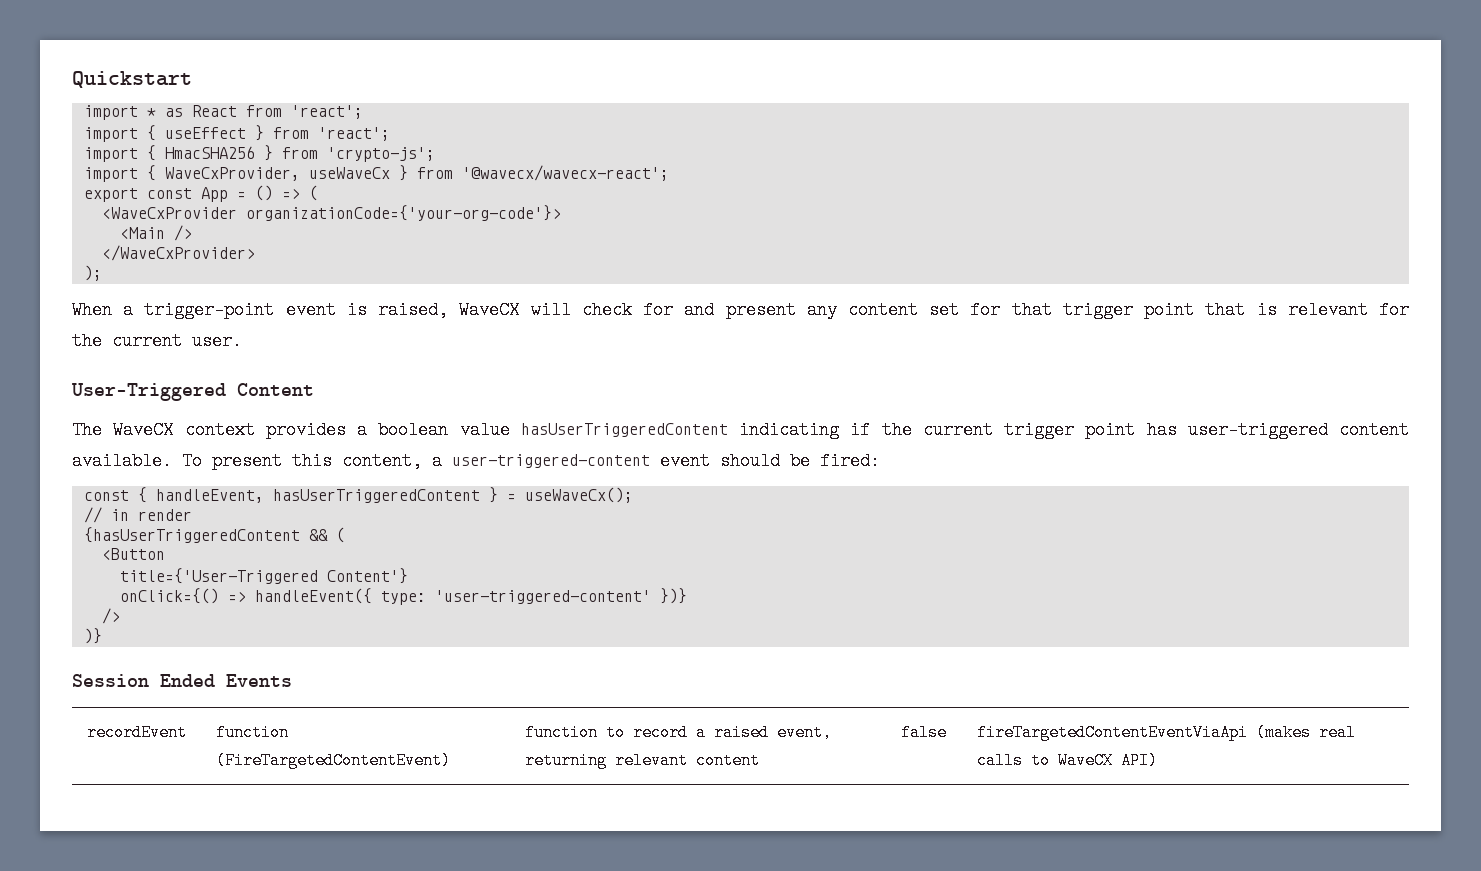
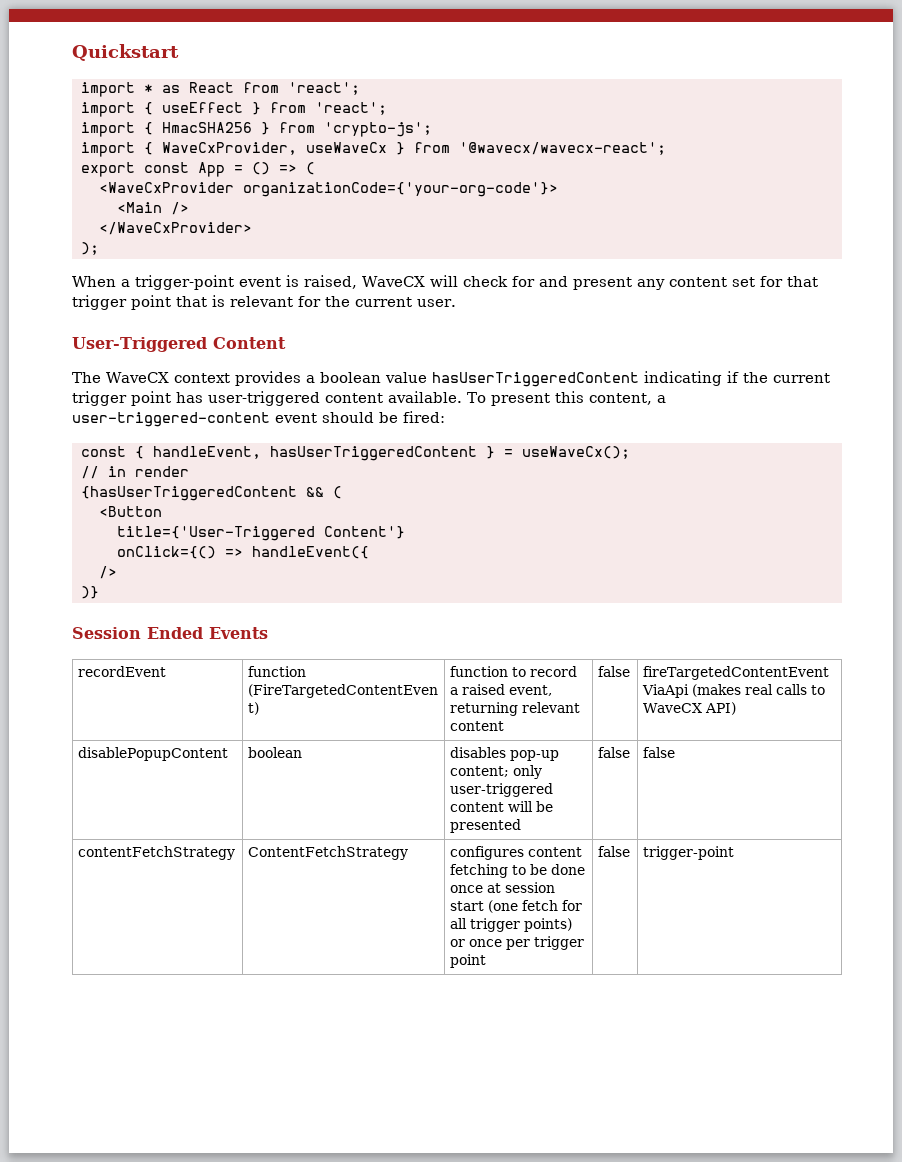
[380,588,687,605] type: 'user-triggered-content' })} -> (369, 552) none
(1158, 760) none -> [78,747,229,761] [248,747,303,758] [450,747,560,761] [450,765,543,779] [450,783,554,797] [450,801,554,812] [450,819,522,833] [598,747,631,758] [643,747,676,758] [78,846,236,860] [248,846,409,860] [450,846,583,860] [450,864,586,878] [450,882,556,893] [450,900,583,913] [450,918,573,932] [450,936,585,950] [450,954,487,968] [598,846,631,857] [643,846,735,860] // disablePopupContent | boolean | disables pop-up content; only user-triggered content will be presented | false | false // contentFetchStrategy | ContentFetchStrategy | configures content fetching to be done once at session start (one fetch for all trigger points) or once per trigger point | false | trigger-point

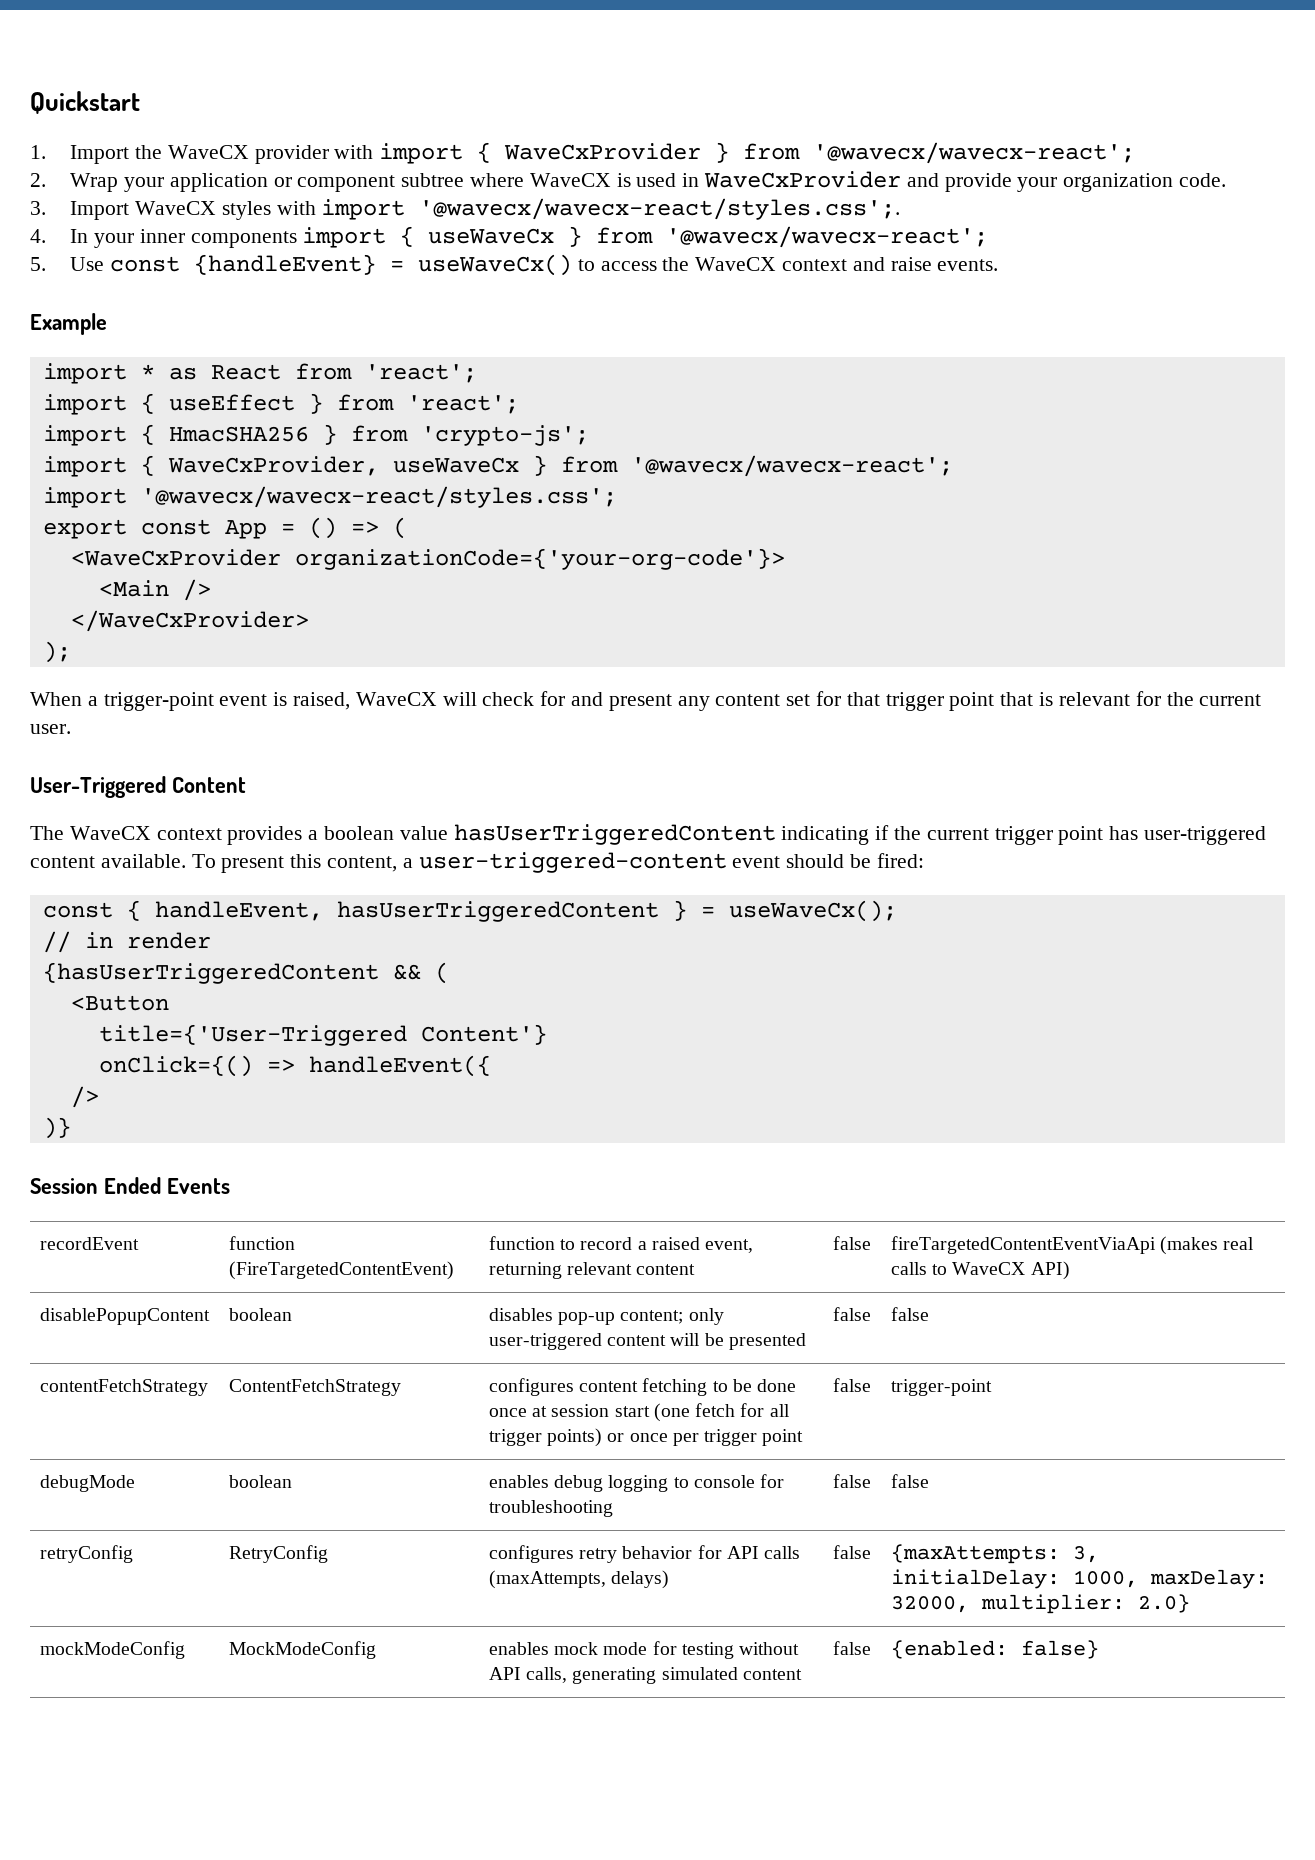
(179, 52) none -> [30,142,1136,164] [30,171,1227,192] [30,198,901,220] [30,226,989,248] [30,254,999,276] [30,313,107,335] // 1. Import the WaveCX provider with import { WaveCxProvider } from '@wavecx/wavecx-react'; // 2. Wrap your application or component subtree where WaveCX is used in WaveCxProvider and provide your organization code. // 3. Import WaveCX styles with import '@wavecx/wavecx-react/styles.css';. // 4. In your inner components import { useWaveCx } from '@wavecx/wavecx-react'; // 5. Use const {handleEvent} = useWaveCx() to access the WaveCX context and raise events. // Example
(666, 148) none -> [42,486,617,508] // import '@wavecx/wavecx-react/styles.css';
(735, 853) none -> [39,1475,135,1492] [228,1475,292,1488] [488,1474,785,1492] [488,1500,613,1517] [832,1474,871,1488] [890,1474,929,1488] [39,1545,133,1563] [228,1545,328,1563] [488,1545,801,1563] [488,1570,670,1589] [832,1545,871,1559] [890,1544,1099,1564] [890,1569,1268,1589] [890,1594,1190,1614] [39,1641,185,1659] [228,1641,376,1659] [488,1641,800,1659] [488,1667,802,1684] [832,1641,871,1655] [890,1640,1099,1659] // debugMode | boolean | enables debug logging to console for troubleshooting | false | false // retryConfig | RetryConfig | configures retry behavior for API calls (maxAttempts, delays) | false | {maxAttempts: 3, initialDelay: 1000, maxDelay: 32000, multiplier: 2.0} // mockModeConfig | MockModeConfig | enables mock mode for testing without API calls, generating simulated content | false | {enabled: false}

